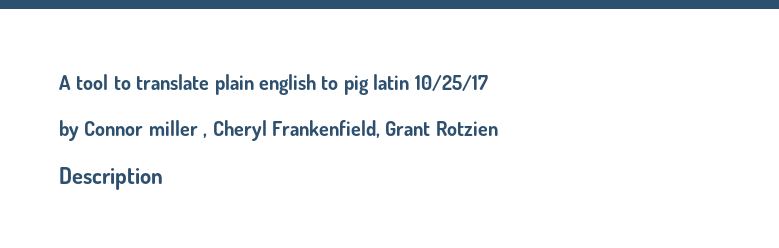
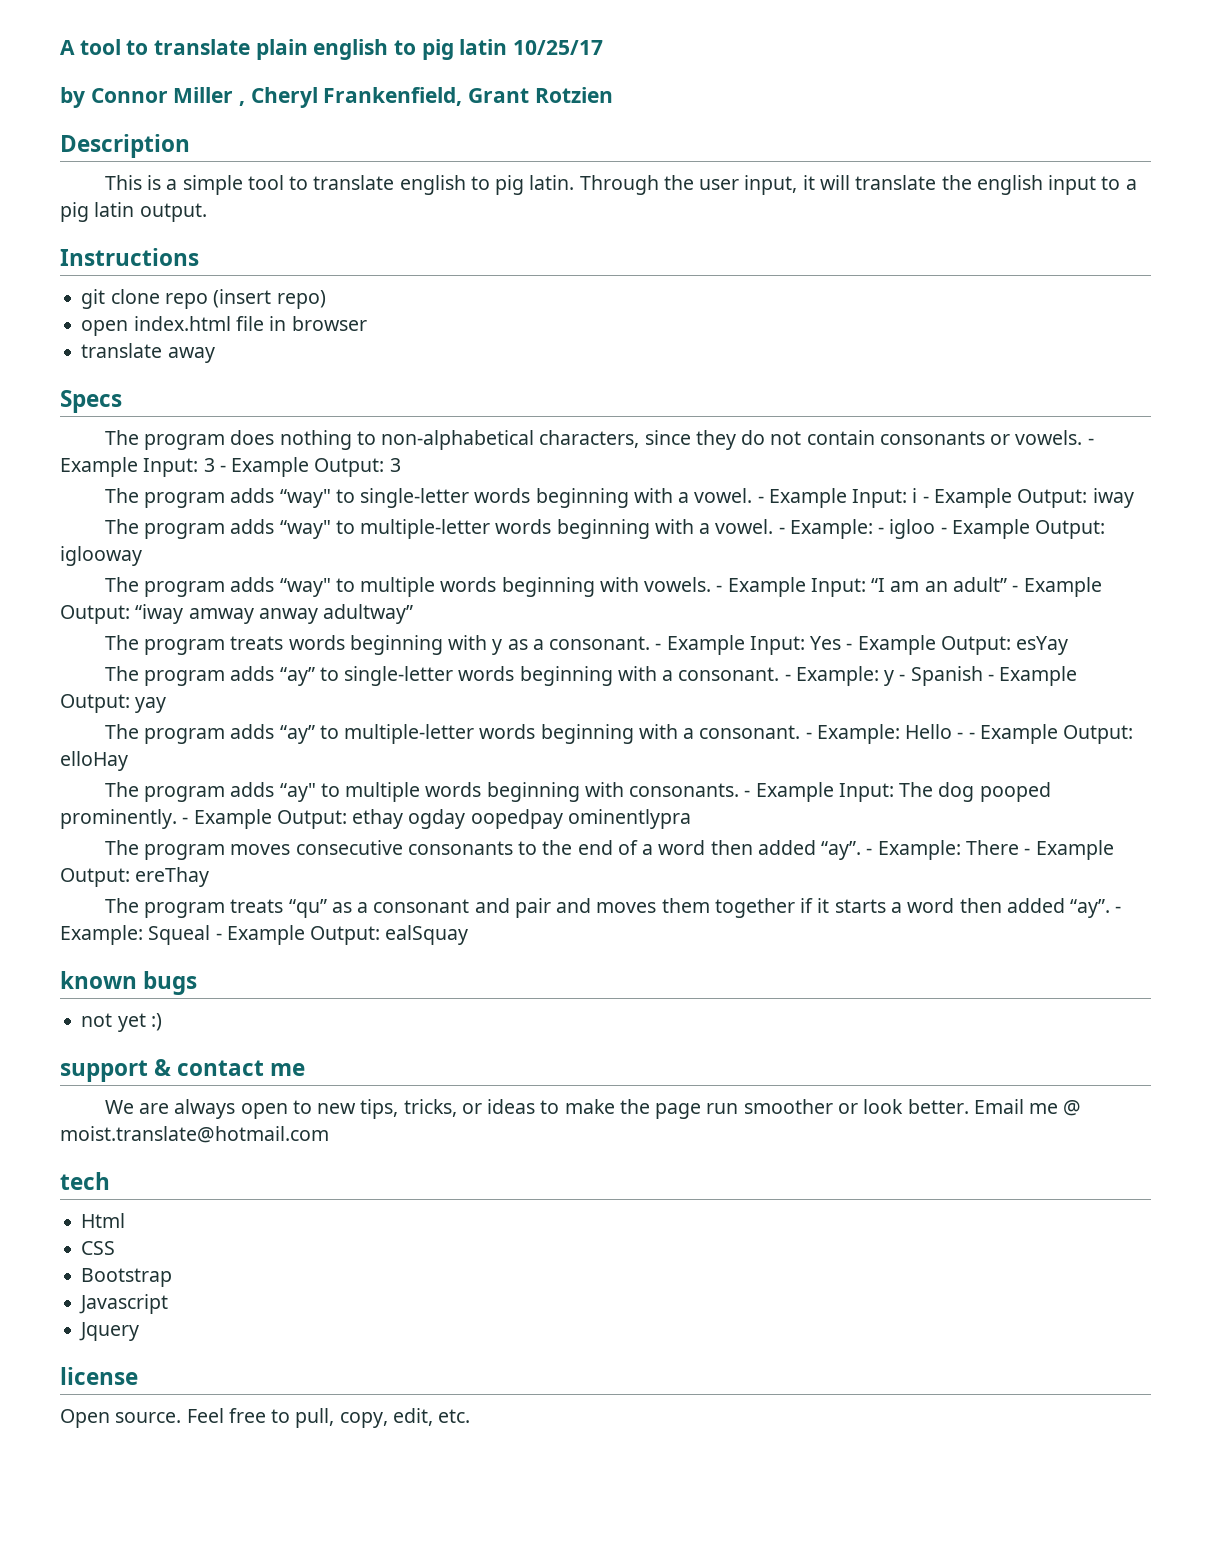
[148,120,198,136] miller -> [173,87,234,103] Miller
(163, 178) none -> [104,175,1137,195] [60,202,207,222] [60,248,199,266] [81,289,326,309] [81,316,367,336] [81,343,215,363] [60,390,122,413] [104,430,1094,450] [60,457,401,477] [104,488,1134,508] [104,519,1106,539] [60,546,142,566] [104,577,1102,597] [60,604,414,624] [104,635,1069,655] [104,666,1078,686] [60,694,167,713] [104,724,1134,744] [60,751,128,771] [104,782,1051,802] [60,809,691,829] [104,840,1114,860] [60,867,210,887] [104,898,1122,918] [60,925,469,945] [60,971,198,995] [81,1013,162,1032] [60,1059,306,1082] [104,1099,1082,1119] [60,1126,329,1143] [60,1172,110,1190] [81,1213,126,1228] [81,1241,116,1255] [81,1268,173,1287] [79,1294,169,1314] [79,1322,140,1341] [60,1367,138,1385] [60,1408,471,1428] // This is a simple tool to translate english to pig latin. Through the user input, it will translate the english input to a pig latin output. // Instructions // git clone repo (insert repo) // open index.html file in browser // translate away // Specs // The program does nothing to non-alphabetical characters, since they do not contain consonants or vowels. ⁃ Example Input: 3 ⁃ Example Output: 3 // The program adds “way" to single-letter words beginning with a vowel. ⁃ Example Input: i ⁃ Example Output: iway // The program adds “way" to multiple-letter words beginning with a vowel. ⁃ Example: - igloo ⁃ Example Output: iglooway // The program adds “way" to multiple words beginning with vowels. ⁃ Example Input: “I am an adult” ⁃ Example Output: “iway amway anway adultway” // The program treats words beginning with y as a consonant. ⁃ Example Input: Yes ⁃ Example Output: esYay // The program adds “ay” to single-letter words beginning with a consonant. ⁃ Example: y - Spanish ⁃ Example Output: yay // The program adds “ay” to multiple-letter words beginning with a consonant. ⁃ Example: Hello - ⁃ Example Output: elloHay // The program adds “ay" to multiple words beginning with consonants. ⁃ Example Input: The dog pooped prominently. ⁃ Example Output: ethay ogday oopedpay ominentlypra // The program moves consecutive consonants to the end of a word then added “ay”. ⁃ Example: There ⁃ Example Output: ereThay // The program treats “qu” as a consonant and pair and moves them together if it starts a word then added “ay”. ⁃ Example: Squeal ⁃ Example Output: ealSquay // known bugs // not yet :) // support & contact me // We are always open to new tips, tricks, or ideas to make the page run smoother or look better. Email me @ moist.translate@hotmail.com // tech // Html // CSS // Bootstrap // Javascript // Jquery // license // Open source. Feel free to pull, copy, edit, etc.

